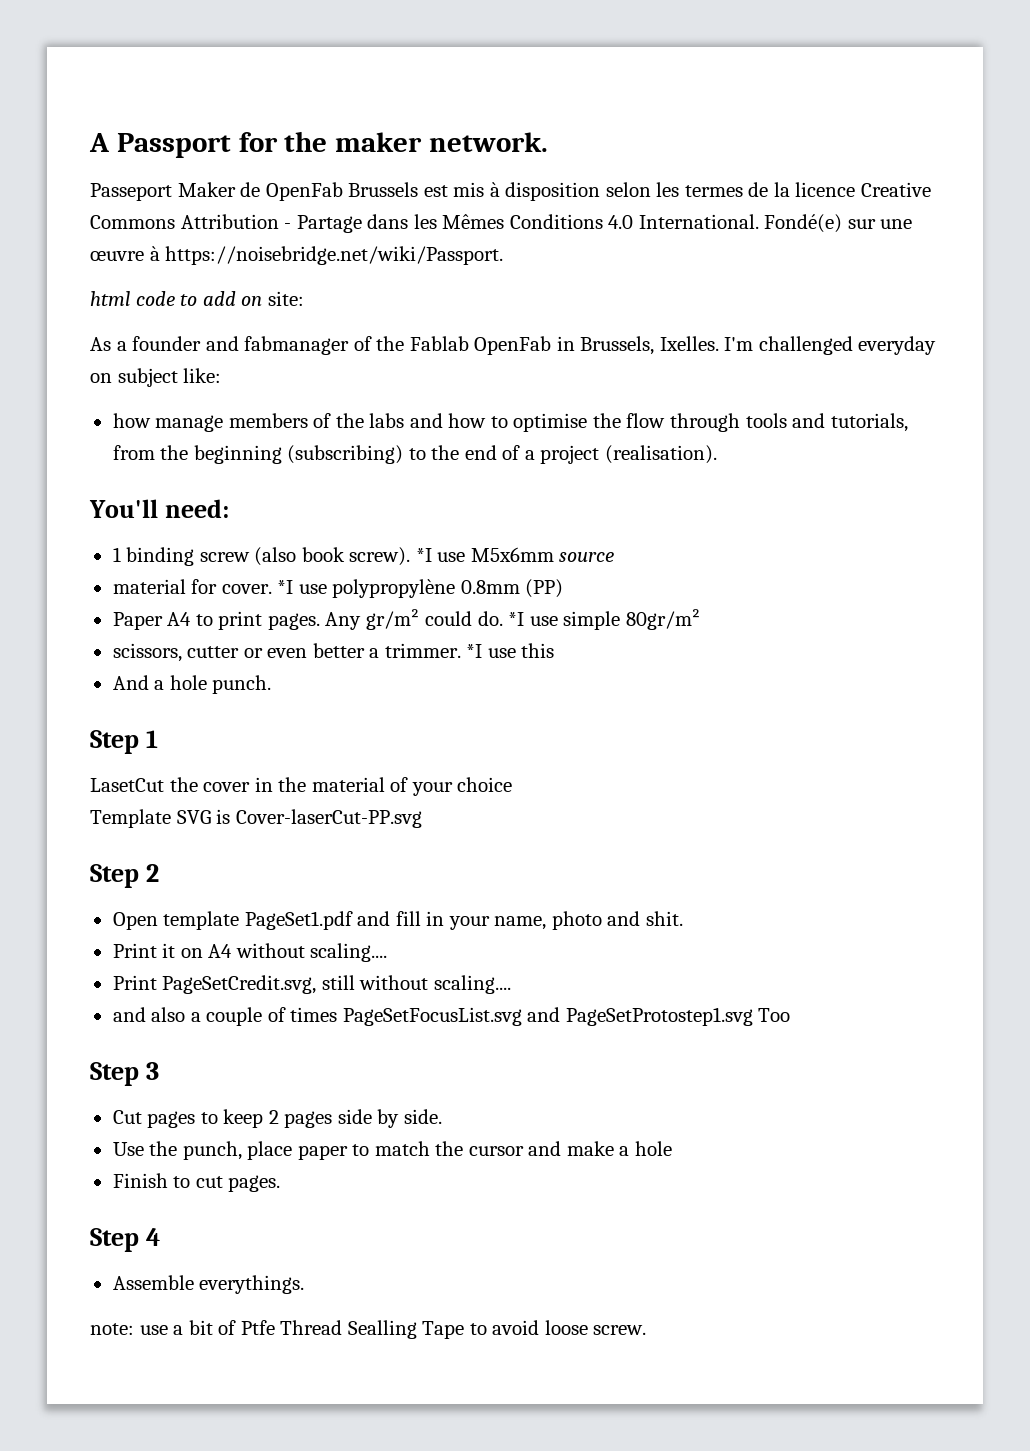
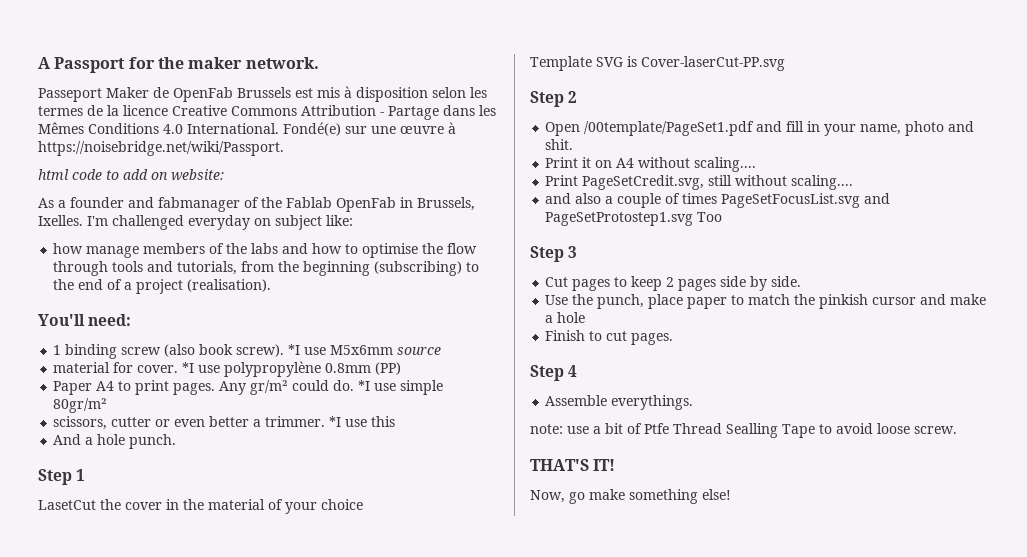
[267,291,304,306] site: -> [171,169,224,181] website:
[163,911,353,930] template PageSet1.pdf -> [584,121,755,136] /00template/PageSet1.pdf
(464, 1148) none -> [819,294,869,309] pinkish
(647, 1330) none -> [530,459,616,471] [530,489,731,504] // THAT'S IT! // Now, go make something else!

